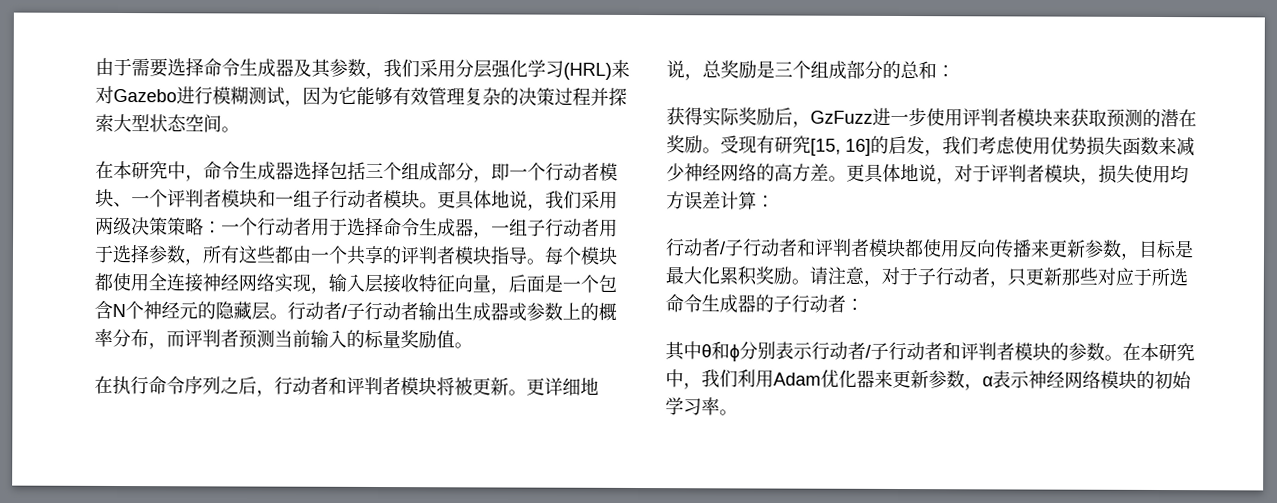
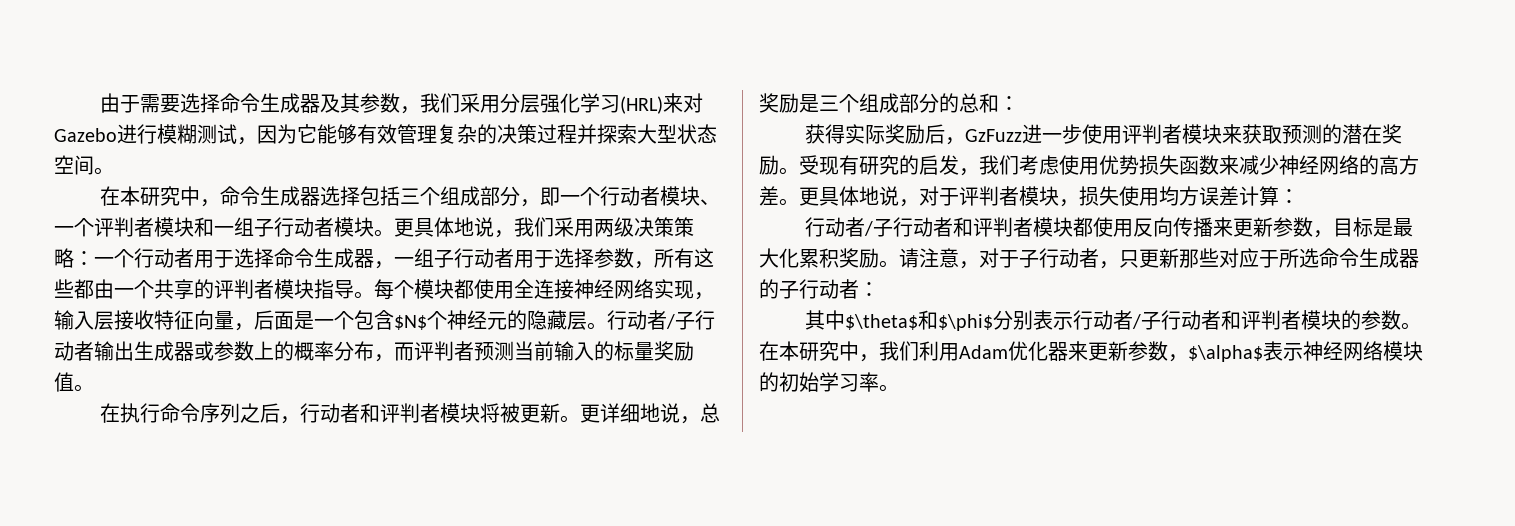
[112,303,126,318] N -> [394,315,427,330] $N$
[810,138,871,156] [15, 16] -> (899, 165) none
[701,341,740,362] θ和ϕ -> [844,310,993,331] $\theta$和$\phi$
[982,376,993,387] α -> [1188,345,1263,362] $\alpha$

